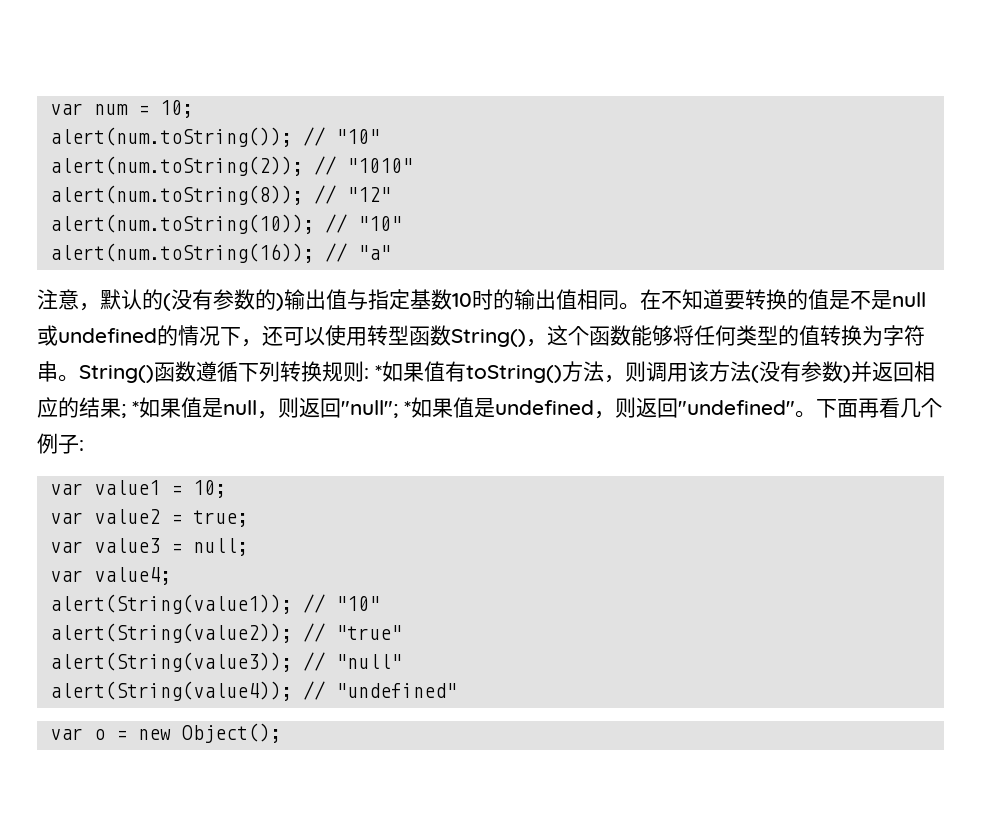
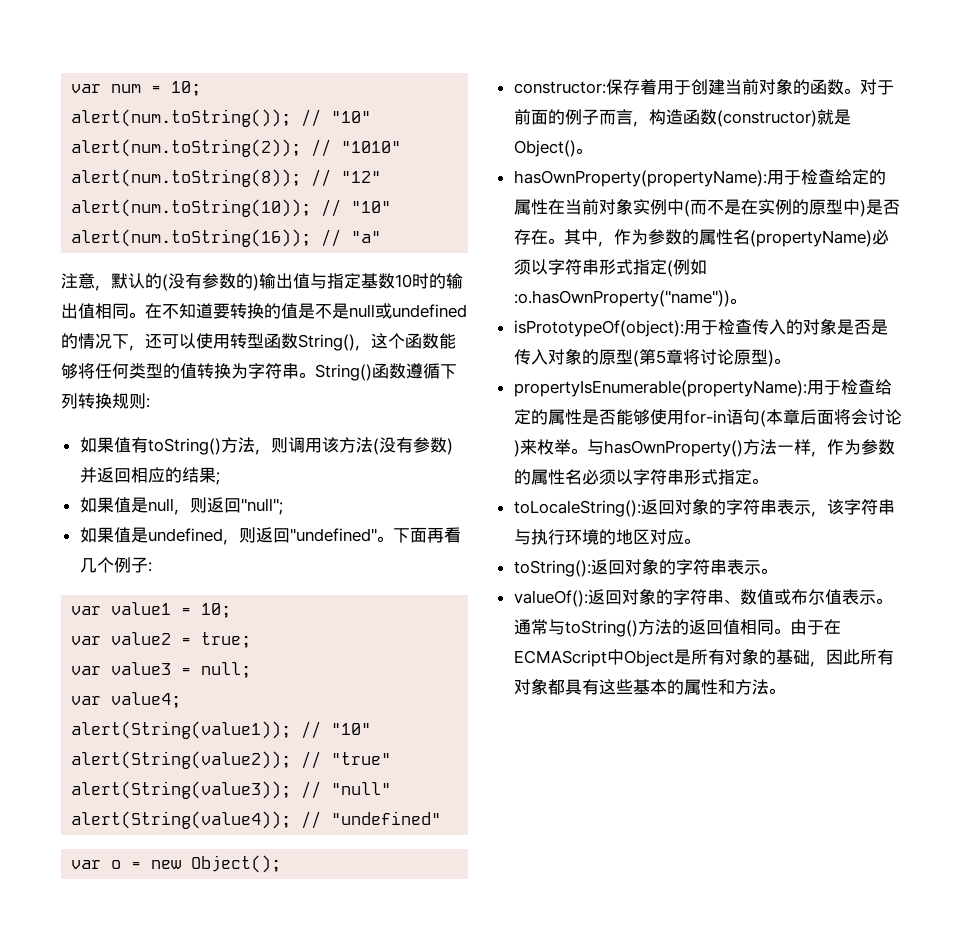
[375,365,382,379] * -> (150, 403) //
[132,401,139,415] * -> (220, 478) //
[404,401,411,415] * -> (283, 506) //
(281, 733) none -> [513,78,894,95] [513,109,851,127] [513,140,592,157] [513,169,886,187] [513,198,900,217] [513,229,889,247] [513,259,707,277] [513,290,746,307] [513,318,888,337] [513,348,790,367] [513,379,892,397] [513,409,902,427] [513,439,895,457] [513,469,768,485] [513,498,895,517] [513,529,700,545] [513,558,777,577] [513,588,892,607] [513,619,841,637] [513,648,894,667] [513,678,785,695] // constructor:保存着用于创建当前对象的函数。对于前面的例子而言，构造函数(constructor)就是Object()。 // hasOwnProperty(propertyName):用于检查给定的属性在当前对象实例中(而不是在实例的原型中)是否存在。其中，作为参数的属性名(propertyName)必须以字符串形式指定(例如:o.hasOwnProperty("name"))。 // isPrototypeOf(object):用于检查传入的对象是否是传入对象的原型(第5章将讨论原型)。 // propertyIsEnumerable(propertyName):用于检查给定的属性是否能够使用for-in语句(本章后面将会讨论)来枚举。与hasOwnProperty()方法一样，作为参数的属性名必须以字符串形式指定。 // toLocaleString():返回对象的字符串表示，该字符串与执行环境的地区对应。 // toString():返回对象的字符串表示。 // valueOf():返回对象的字符串、数值或布尔值表示。通常与toString()方法的返回值相同。由于在ECMAScript中Object是所有对象的基础，因此所有对象都具有这些基本的属性和方法。

